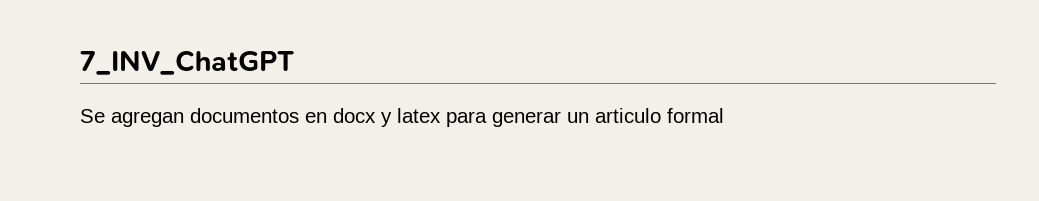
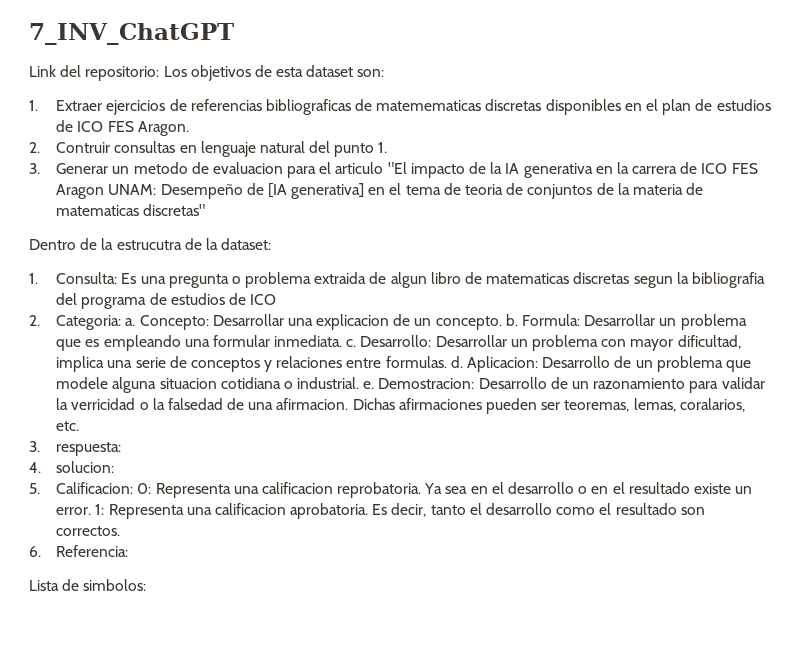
[80,108,724,127] Se agregan documentos en docx y latex para generar un articulo formal -> [29,65,385,81] [29,99,771,115] [56,120,189,136] [29,141,388,157] [29,162,758,178] [56,183,704,199] [56,204,206,216] [29,238,272,250] [29,272,765,288] [56,293,277,309] [29,314,747,330] [56,335,741,351] [56,356,751,372] [56,377,765,393] [56,398,745,414] [56,421,80,431] [29,441,122,456] [29,461,115,473] [29,482,753,498] [56,503,705,519] [56,526,121,536] [29,545,129,557] [29,579,147,591] Link del repositorio: Los objetivos de esta dataset son: // 1. Extraer ejercicios de referencias bibliograficas de matemematicas discretas disponibles en el plan de estudios de ICO FES Aragon. // 2. Contruir consultas en lenguaje natural del punto 1. // 3. Generar un metodo de evaluacion para el articulo "El impacto de la IA generativa en la carrera de ICO FES Aragon UNAM: Desempeño de [IA generativa] en el tema de teoria de conjuntos de la materia de matematicas discretas" // Dentro de la estrucutra de la dataset: // 1. Consulta: Es una pregunta o problema extraida de algun libro de matematicas discretas segun la bibliografia del programa de estudios de ICO // 2. Categoria: a. Concepto: Desarrollar una explicacion de un concepto. b. Formula: Desarrollar un problema que es empleando una formular inmediata. c. Desarrollo: Desarrollar un problema con mayor dificultad, implica una serie de conceptos y relaciones entre formulas. d. Aplicacion: Desarrollo de un problema que modele alguna situacion cotidiana o industrial. e. Demostracion: Desarrollo de un razonamiento para validar la verricidad o la falsedad de una afirmacion. Dichas afirmaciones pueden ser teoremas, lemas, coralarios, etc. // 3. respuesta: // 4. solucion: // 5. Calificacion: 0: Representa una calificacion reprobatoria. Ya sea en el desarrollo o en el resultado existe un error. 1: Representa una calificacion aprobatoria. Es decir, tanto el desarrollo como el resultado son correctos. // 6. Referencia: // Lista de simbolos:

